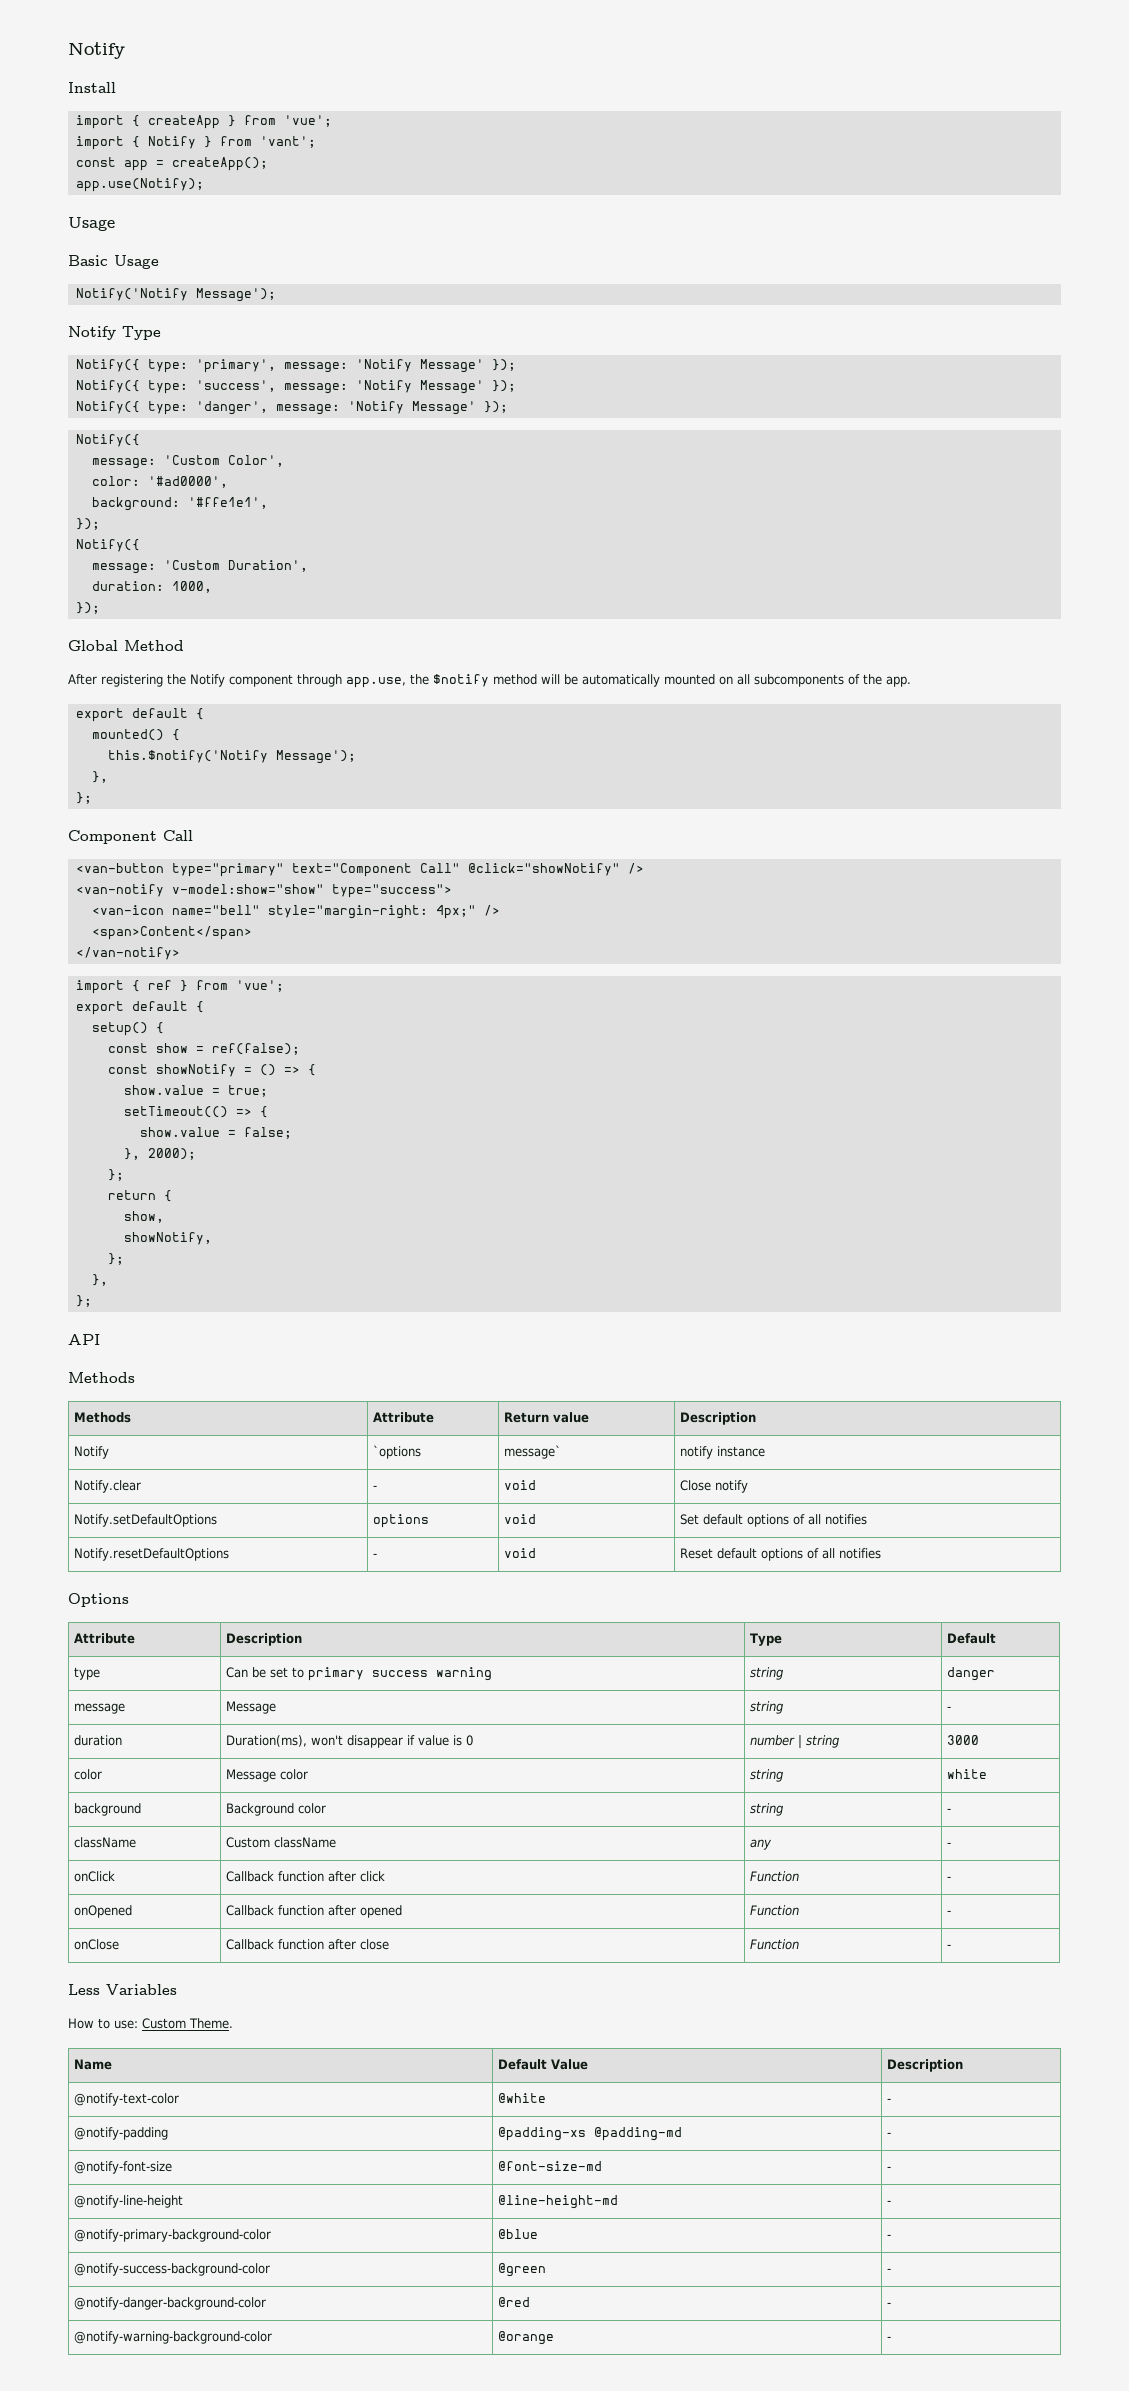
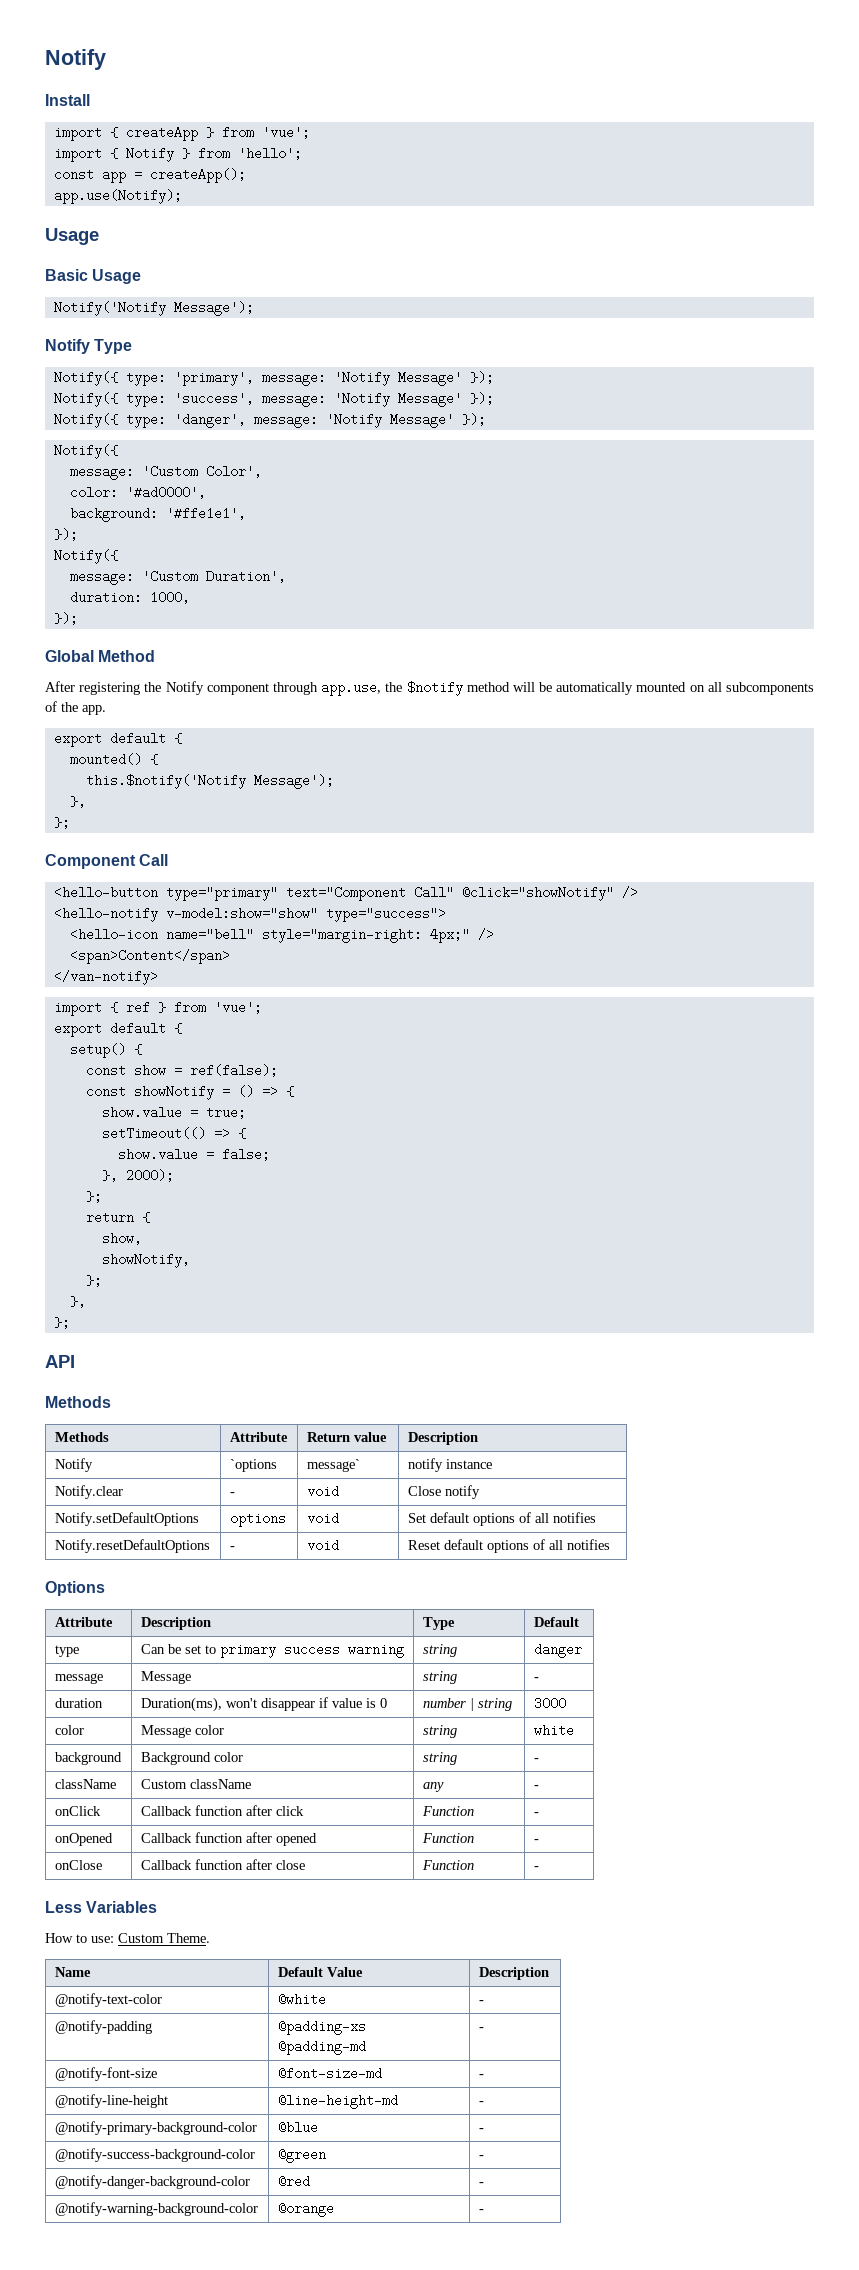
[259,136,316,148] 'vant'; -> [237,147,302,160] 'hello';
[75,863,164,873] <van-button -> [53,886,158,899] <hello-button
[75,884,164,897] <van-notify -> [53,907,158,922] <hello-notify
[91,905,164,915] <van-icon -> [69,928,158,941] <hello-icon

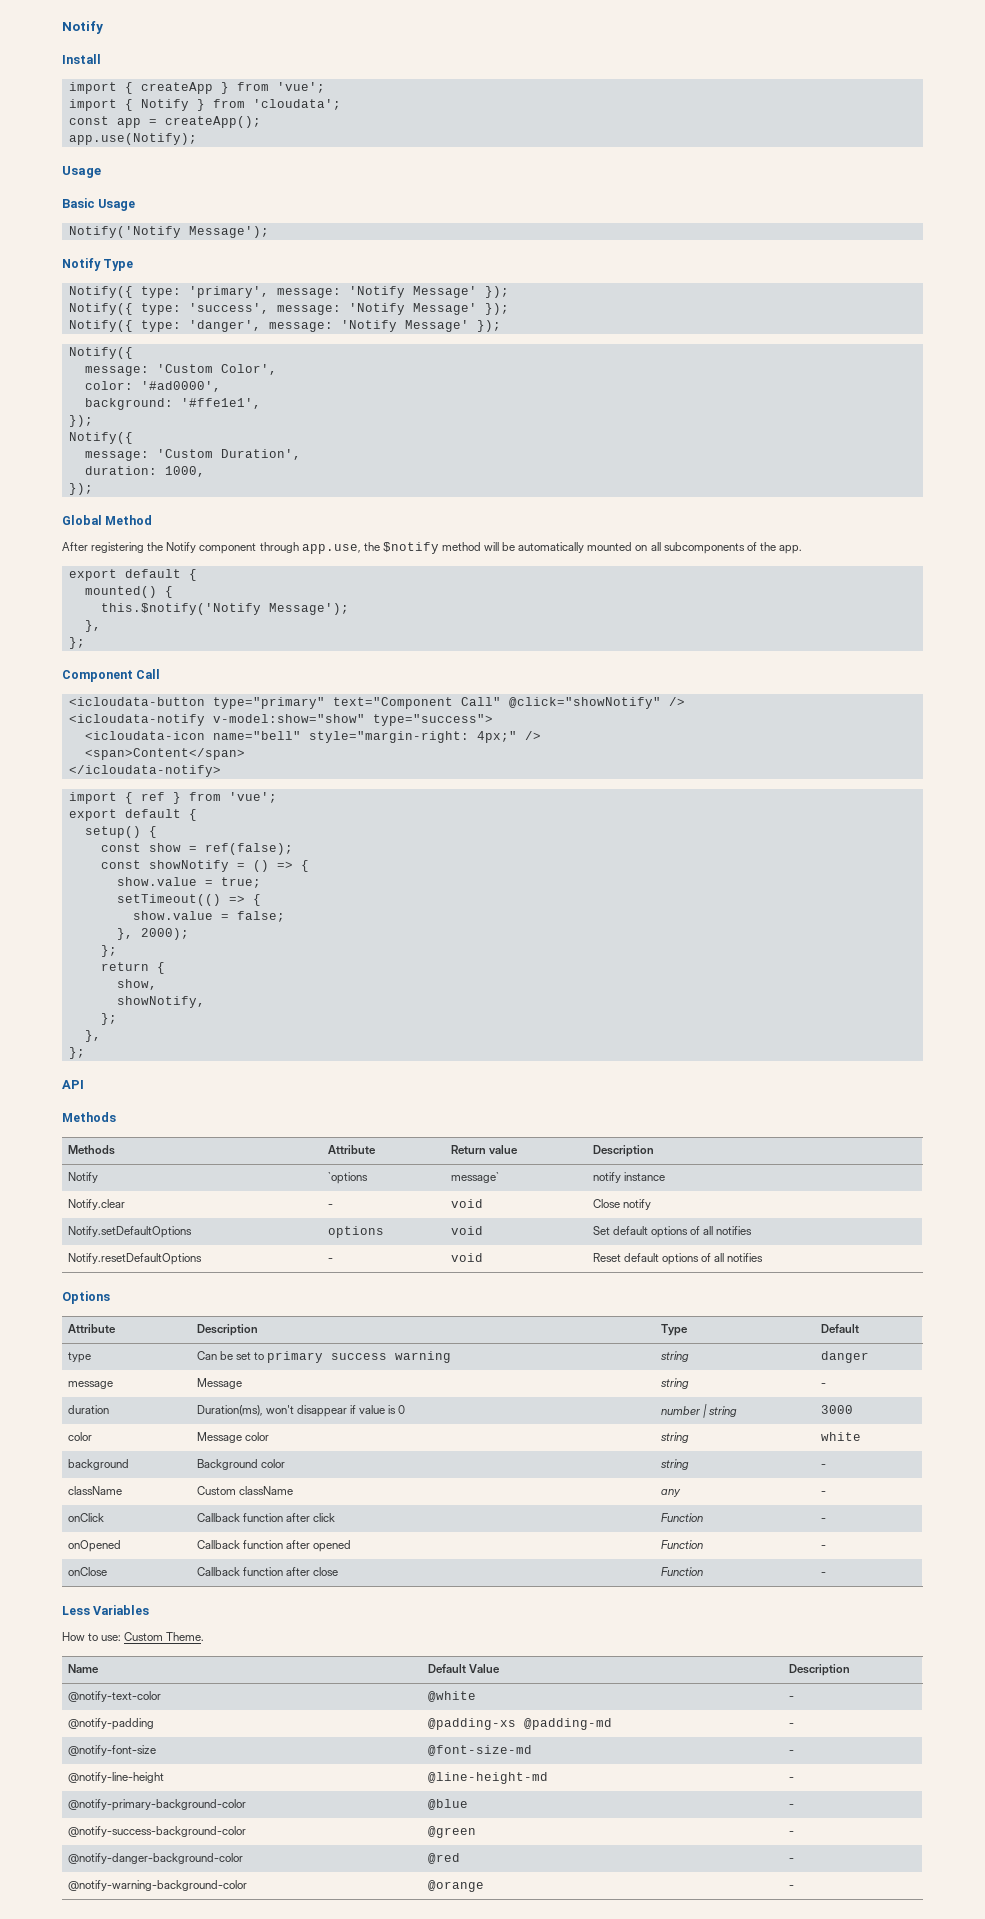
[237,147,302,160] 'hello'; -> [252,99,341,110] 'cloudata';
[53,886,158,899] <hello-button -> [68,697,205,706] <icloudata-button
[53,907,158,922] <hello-notify -> [68,714,205,726] <icloudata-notify
[69,928,158,941] <hello-icon -> [84,731,205,740] <icloudata-icon
[53,970,158,985] </van-notify> -> [68,765,221,777] </icloudata-notify>

